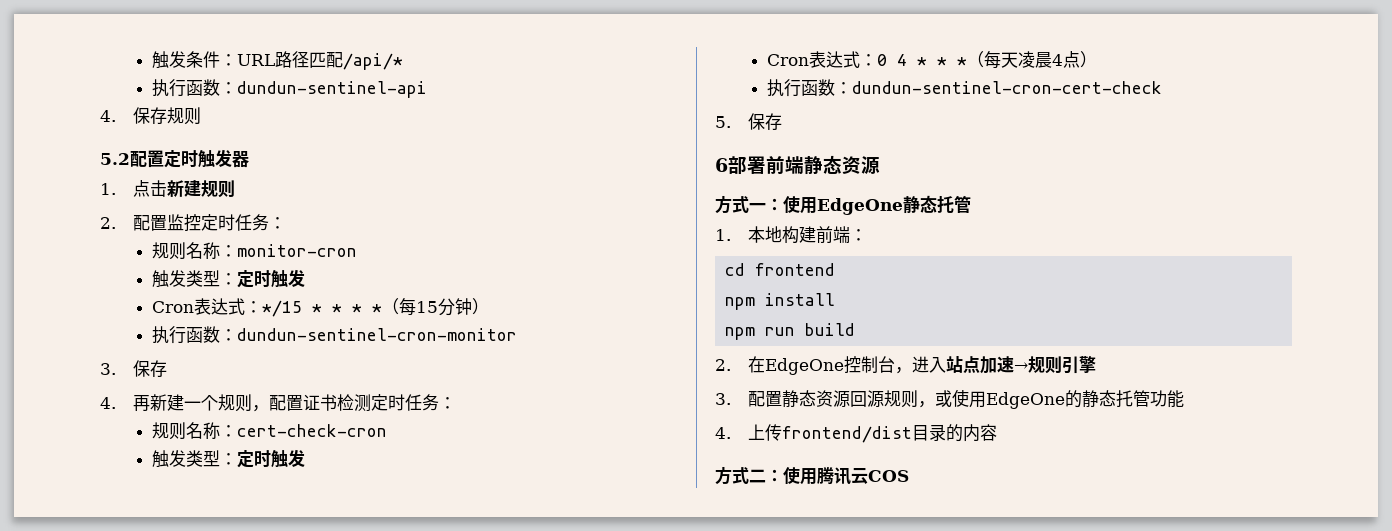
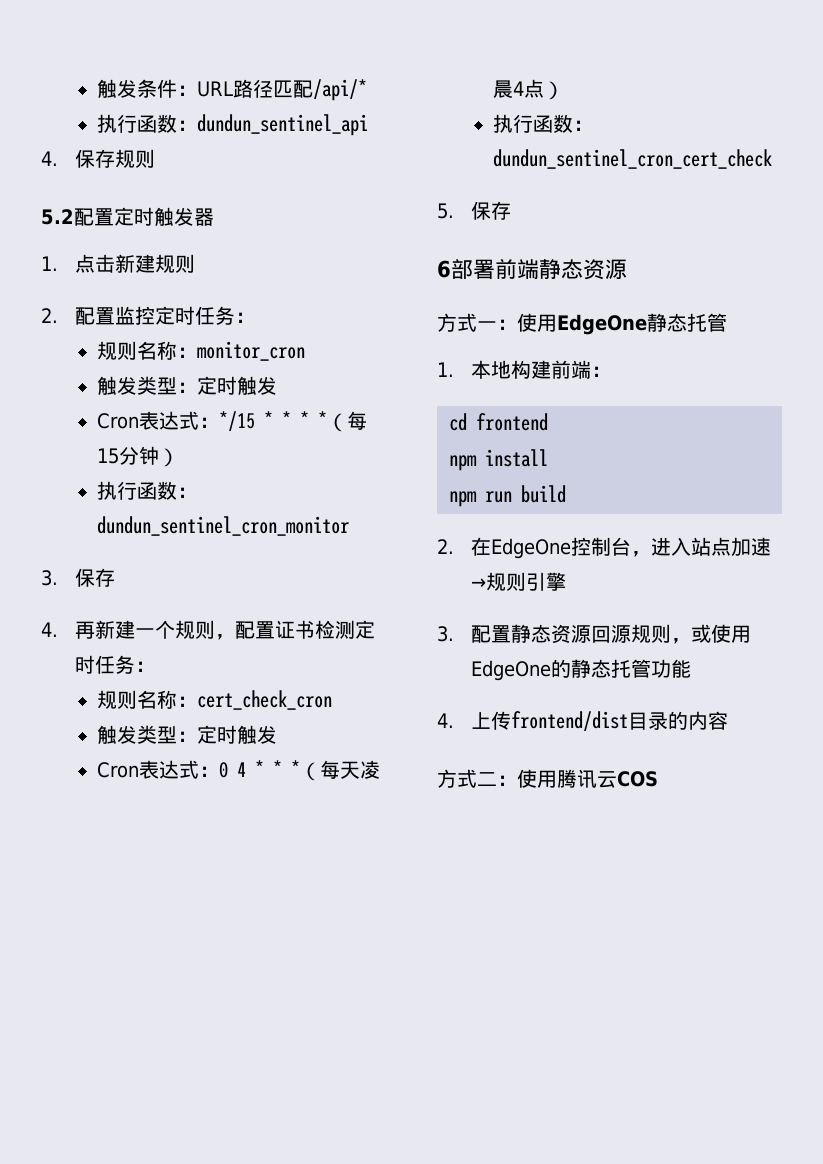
[236,81,427,98] dundun-sentinel-api -> [196,114,368,136] dundun_sentinel_api
[236,244,357,257] monitor-cron -> [196,341,305,361] monitor_cron
[236,328,517,341] dundun-sentinel-cron-monitor -> [96,516,349,536] dundun_sentinel_cron_monitor
[236,424,387,437] cert-check-cron -> [196,690,332,710] cert_check_cron
[851,81,1162,94] dundun-sentinel-cron-cert-check -> [492,149,772,169] dundun_sentinel_cron_cert_check

